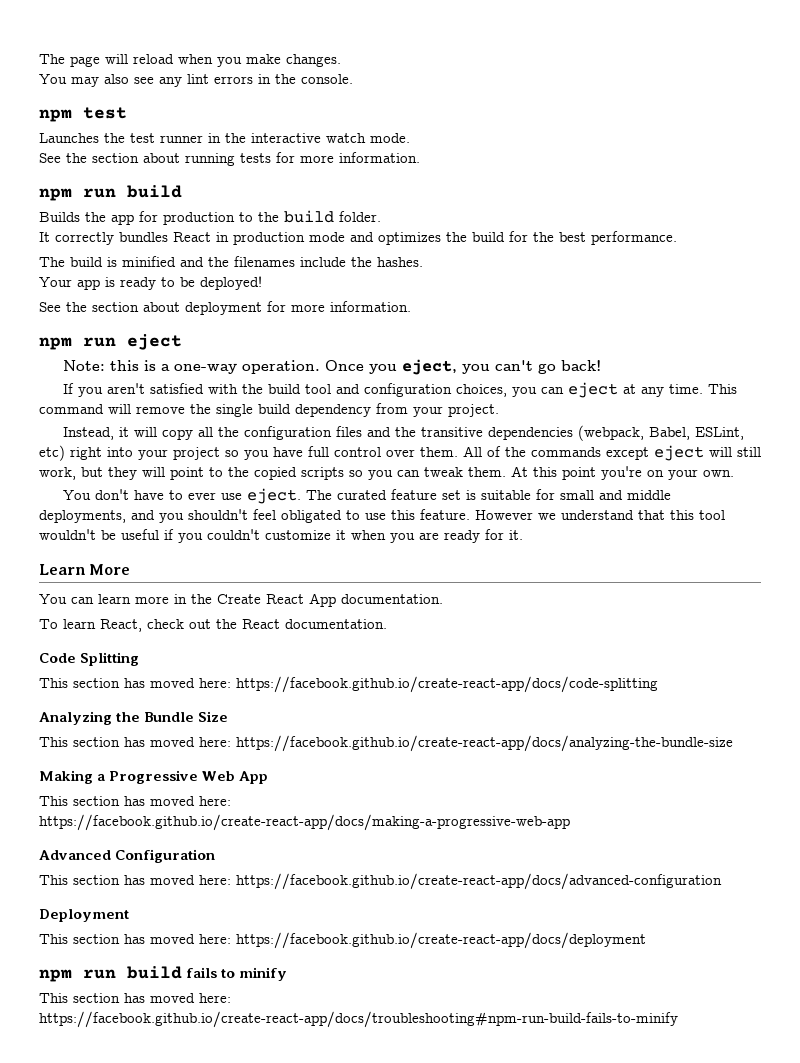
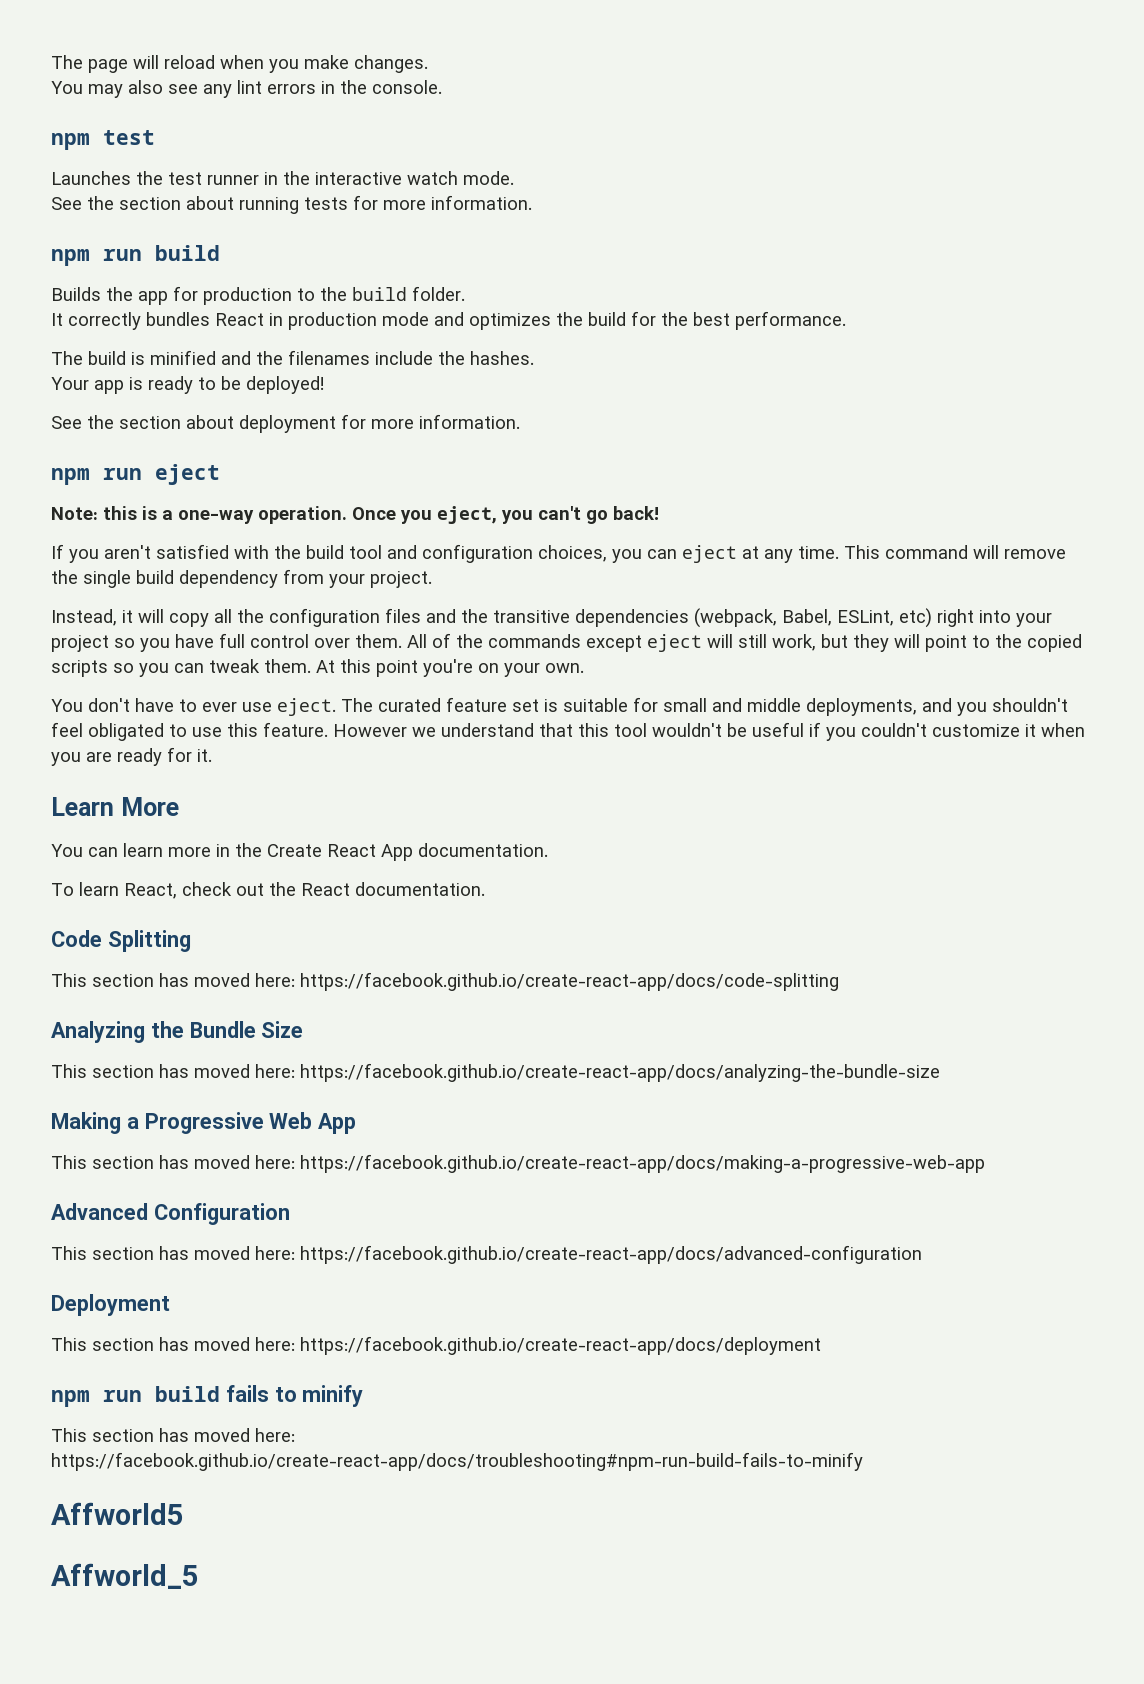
(678, 1019) none -> [51,1502,184,1525] [51,1563,199,1589] // Affworld5 // Affworld_5

